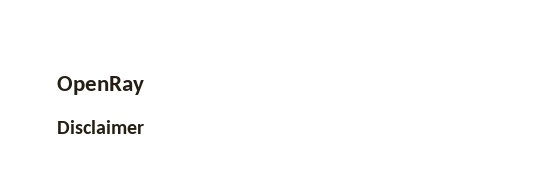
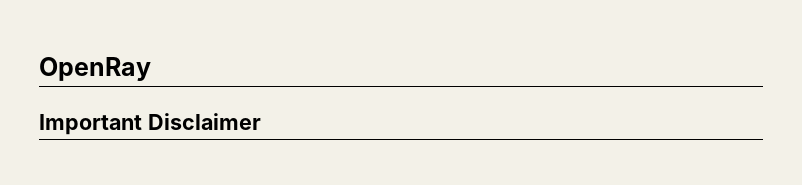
(144, 85) none -> [39,114,142,135] Important

